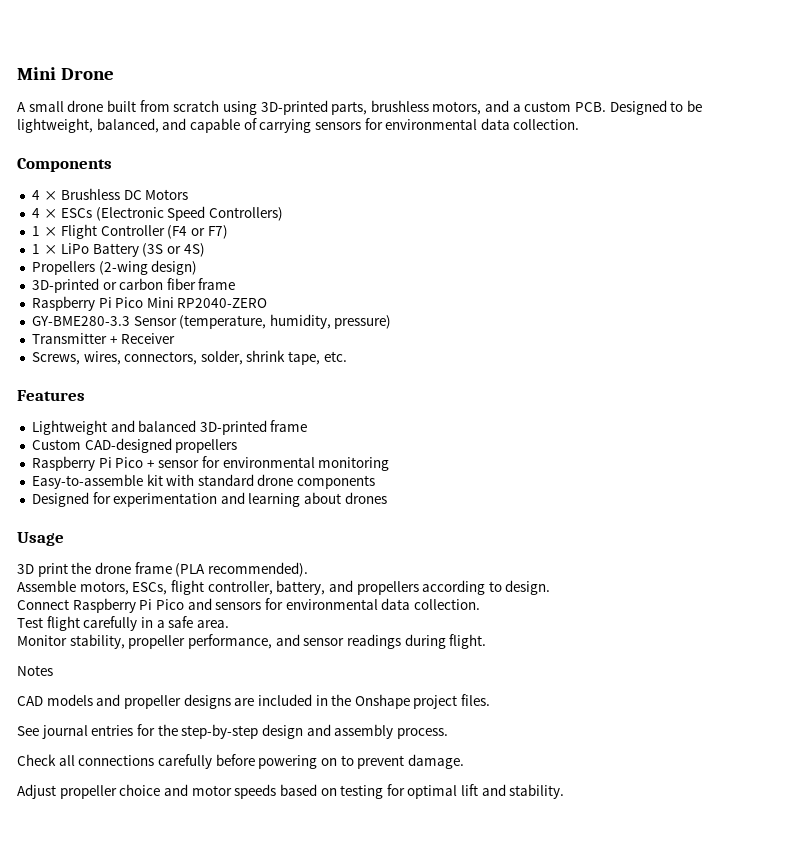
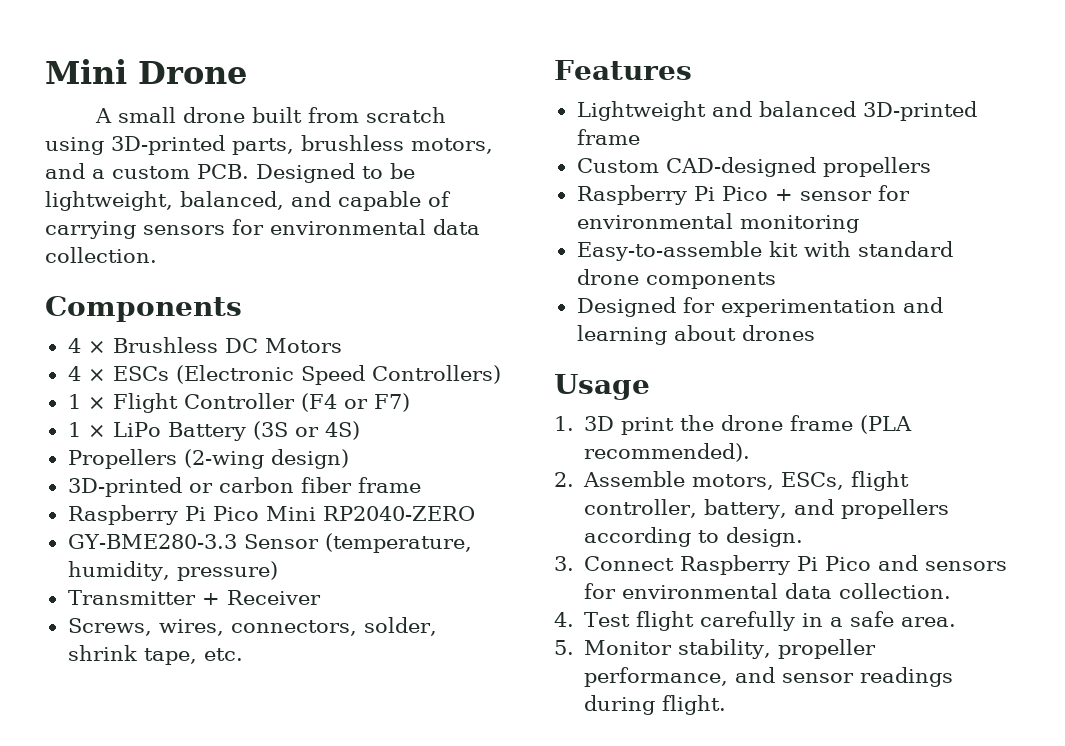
(64, 539) none -> [554,416,574,431] 1.
(308, 569) none -> [554,472,574,487] 2.
(551, 587) none -> [554,556,574,571] 3.
(480, 604) none -> [554,612,574,627] 4.
(229, 624) none -> [554,640,574,655] 5.
[17,665,53,676] [17,694,491,709] [17,724,448,739] [17,754,464,769] [17,784,565,799] // Notes // CAD models and propeller designs are included in the Onshape project files. // See journal entries for the step-by-step design and assembly process. // Check all connections carefully before powering on to prevent damage. // Adjust propeller choice and motor speeds based on testing for optimal lift and stability. -> (727, 705) none

